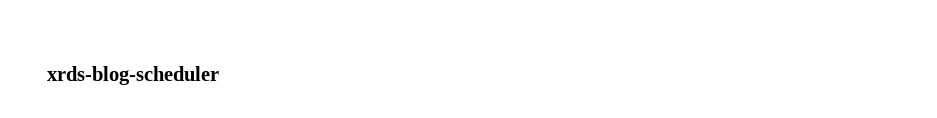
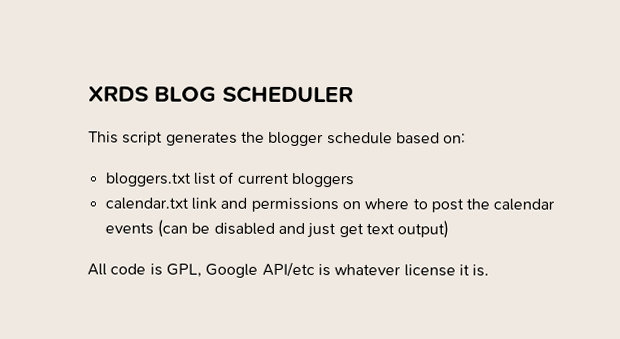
[47,66,219,85] xrds-blog-scheduler -> [88,85,355,104] [88,131,467,147] [104,171,354,188] [104,197,556,213] [104,219,450,239] [87,261,490,278] XRDS BLOG SCHEDULER // This script generates the blogger schedule based on: // bloggers.txt list of current bloggers // calendar.txt link and permissions on where to post the calendar events (can be disabled and just get text output) // All code is GPL, Google API/etc is whatever license it is.

